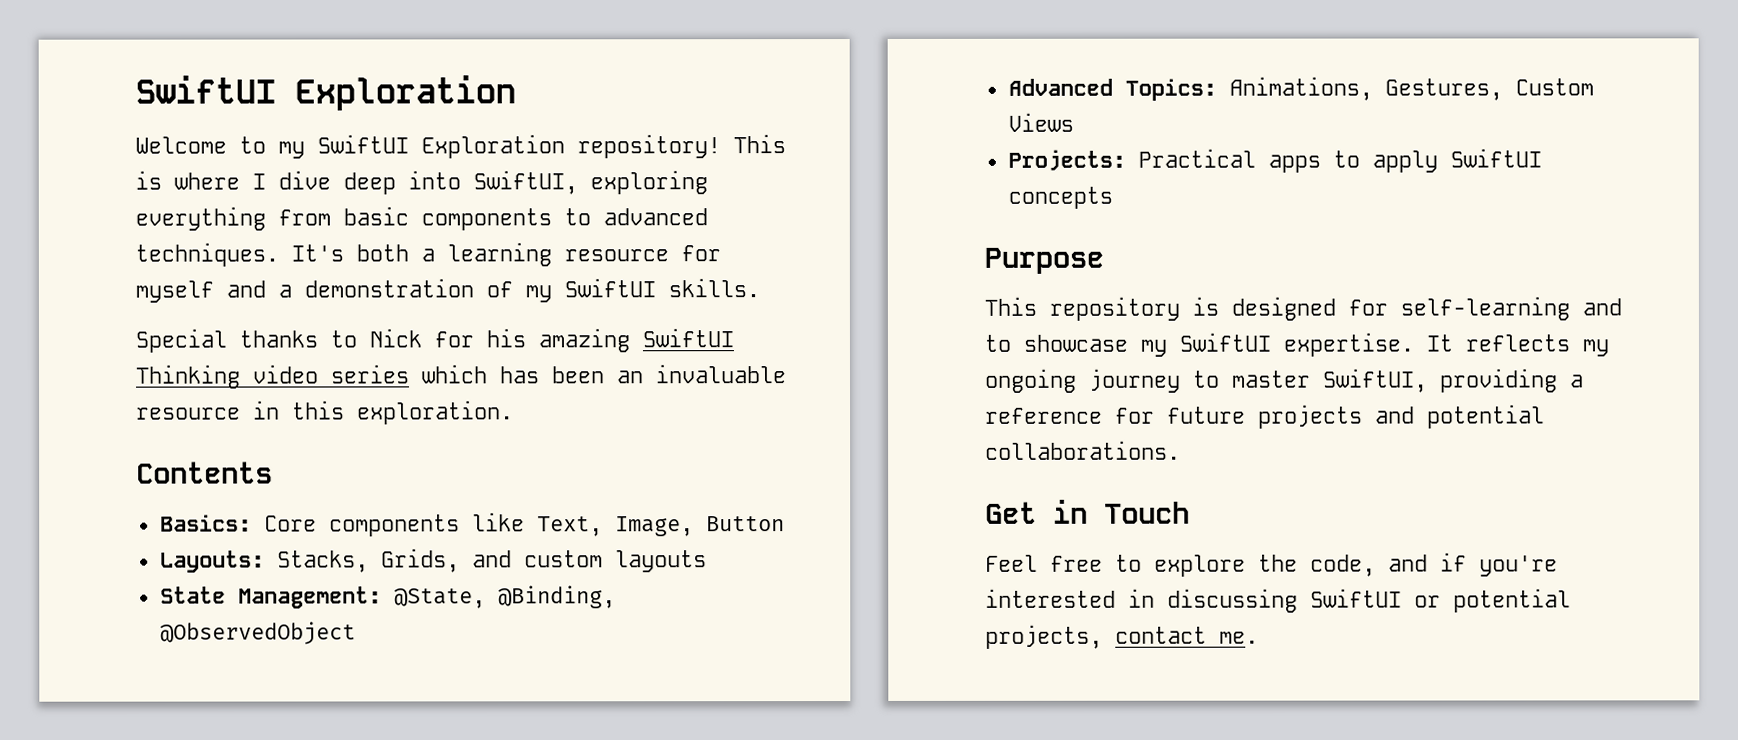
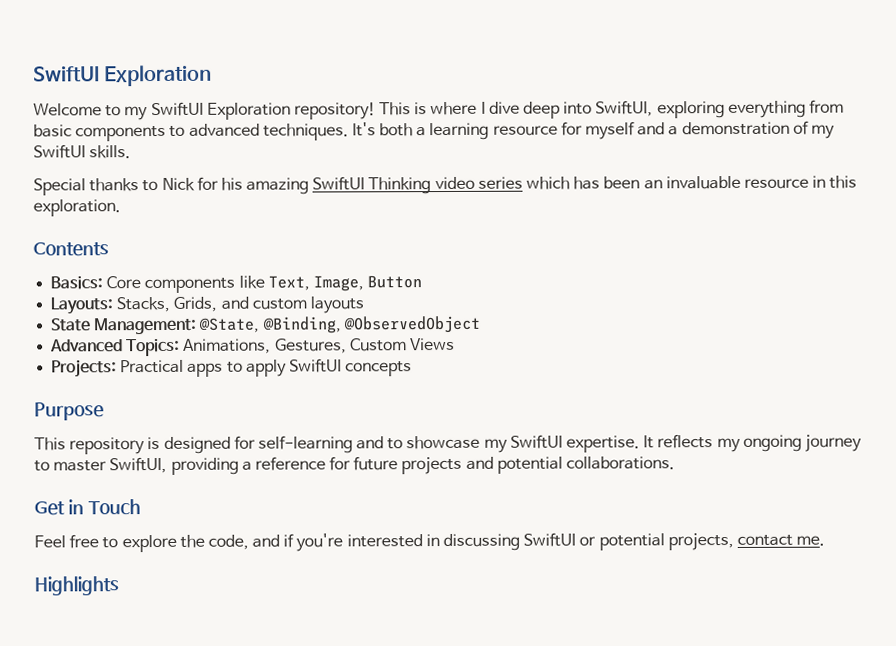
(1259, 637) none -> [34,576,119,596] // Highlights

